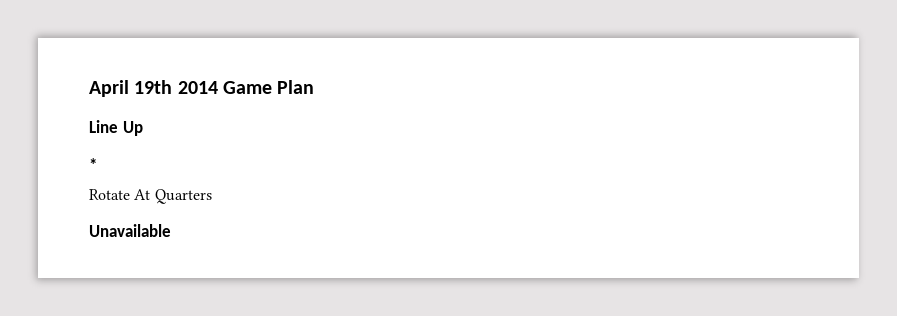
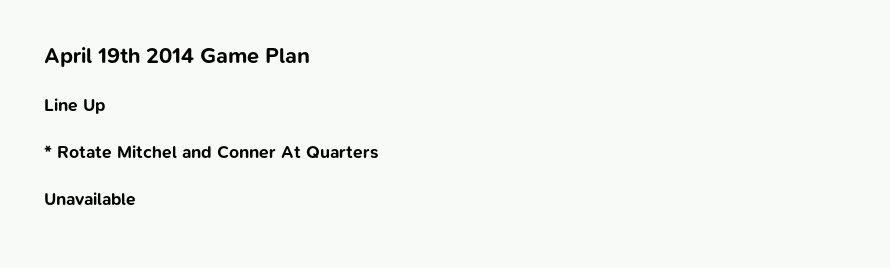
[89,189,130,200] // Rotate -> [57,145,276,159] Rotate Mitchel and Conner

